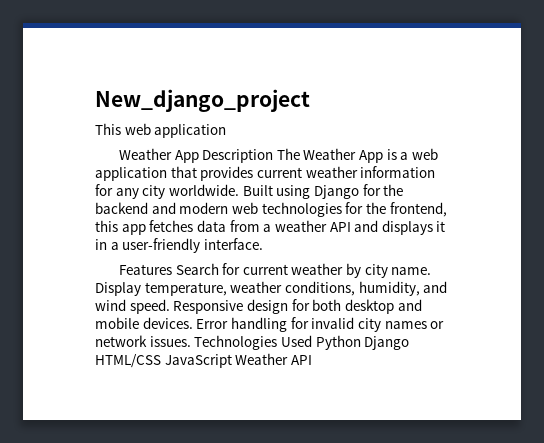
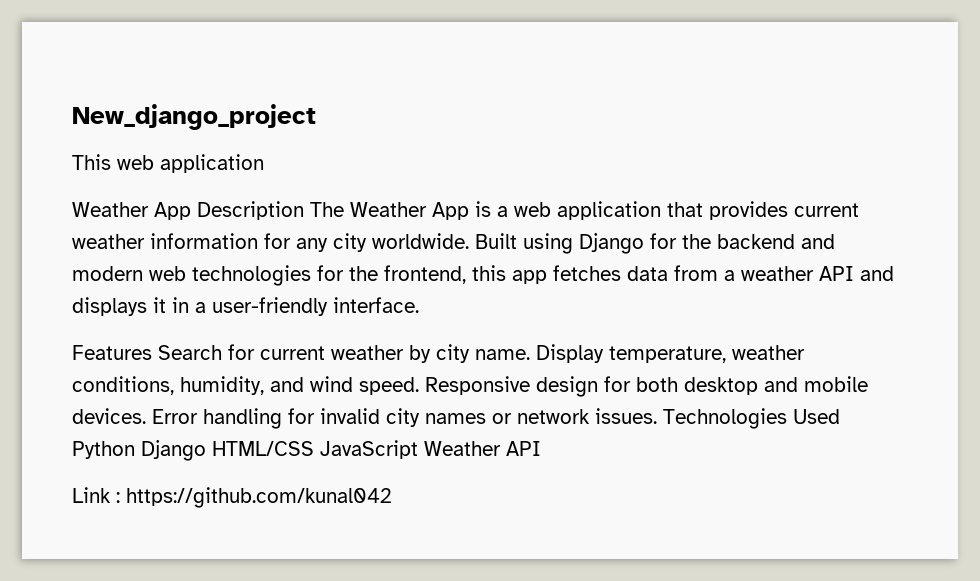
(312, 360) none -> [72,487,392,508] // Link : https://github.com/kunal042

